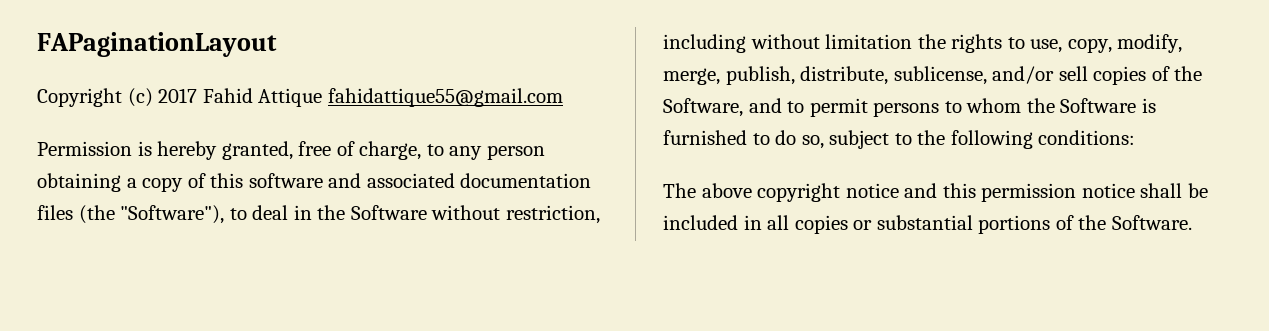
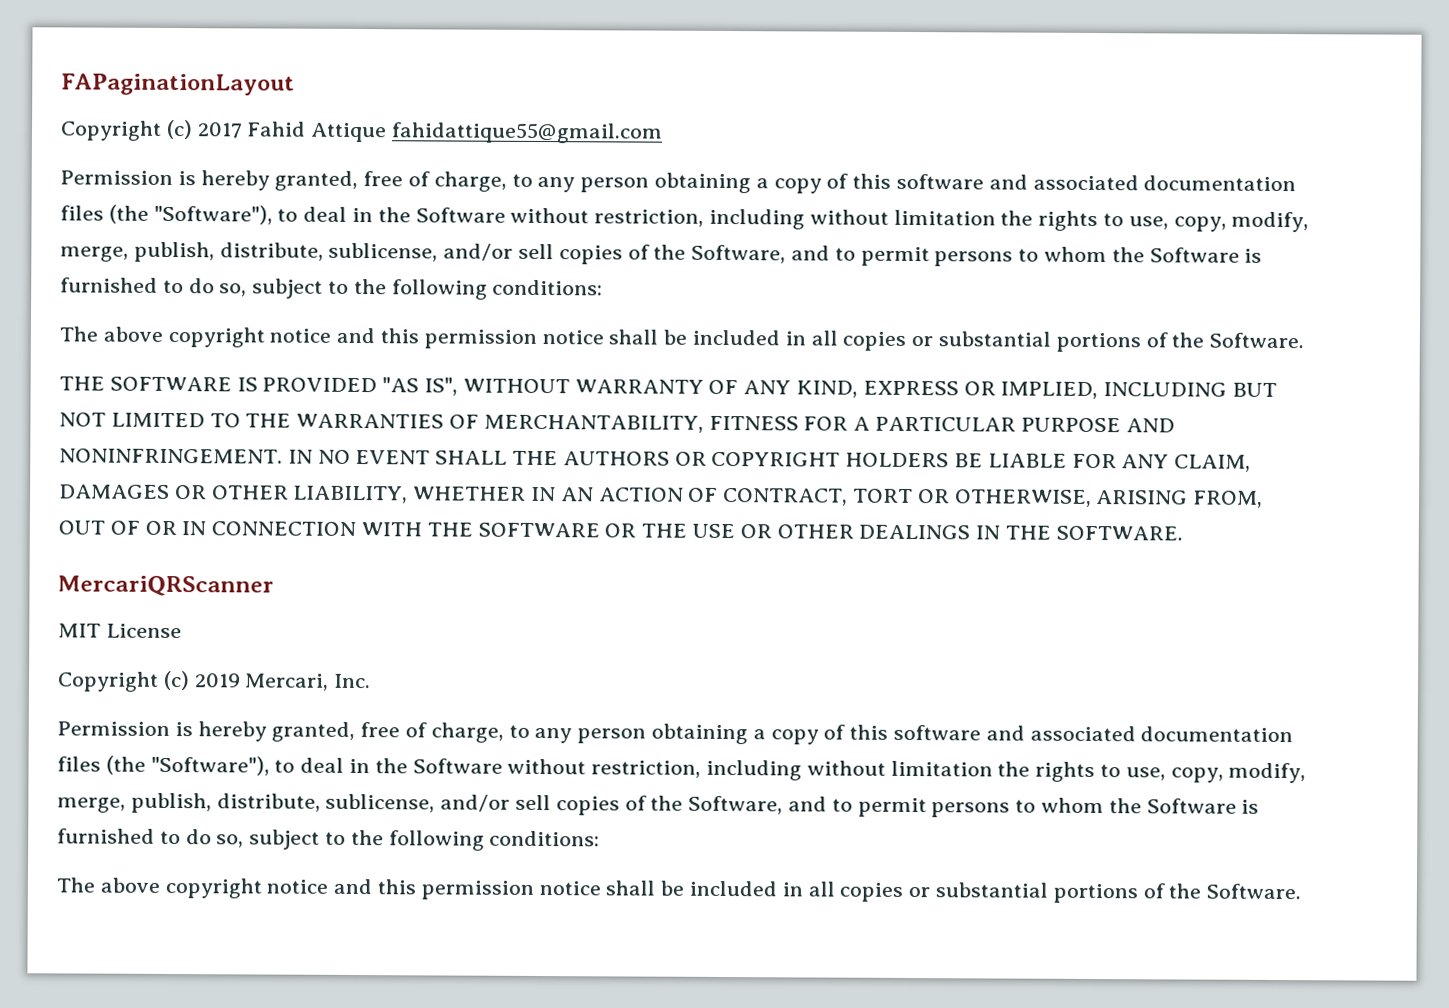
(1192, 222) none -> [59,376,1278,400] [59,412,1175,433] [59,448,1252,472] [59,484,1264,508] [58,520,1183,541] [58,575,274,597] [58,623,182,639] [57,670,372,692] [57,721,1294,745] [57,755,1307,784] [57,792,1260,818] [57,828,601,851] [56,877,1302,904] // THE SOFTWARE IS PROVIDED "AS IS", WITHOUT WARRANTY OF ANY KIND, EXPRESS OR IMPLIED, INCLUDING BUT NOT LIMITED TO THE WARRANTIES OF MERCHANTABILITY, FITNESS FOR A PARTICULAR PURPOSE AND NONINFRINGEMENT. IN NO EVENT SHALL THE AUTHORS OR COPYRIGHT HOLDERS BE LIABLE FOR ANY CLAIM, DAMAGES OR OTHER LIABILITY, WHETHER IN AN ACTION OF CONTRACT, TORT OR OTHERWISE, ARISING FROM, OUT OF OR IN CONNECTION WITH THE SOFTWARE OR THE USE OR OTHER DEALINGS IN THE SOFTWARE. // MercariQRScanner // MIT License // Copyright (c) 2019 Mercari, Inc. // Permission is hereby granted, free of charge, to any person obtaining a copy of this software and associated documentation files (the "Software"), to deal in the Software without restriction, including without limitation the rights to use, copy, modify, merge, publish, distribute, sublicense, and/or sell copies of the Software, and to permit persons to whom the Software is furnished to do so, subject to the following conditions: // The above copyright notice and this permission notice shall be included in all copies or substantial portions of the Software.

